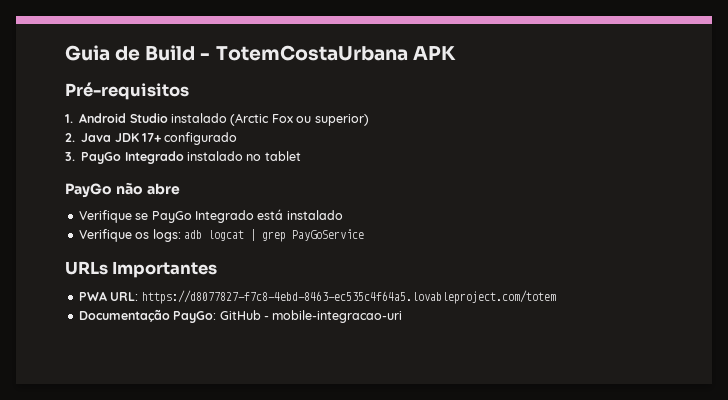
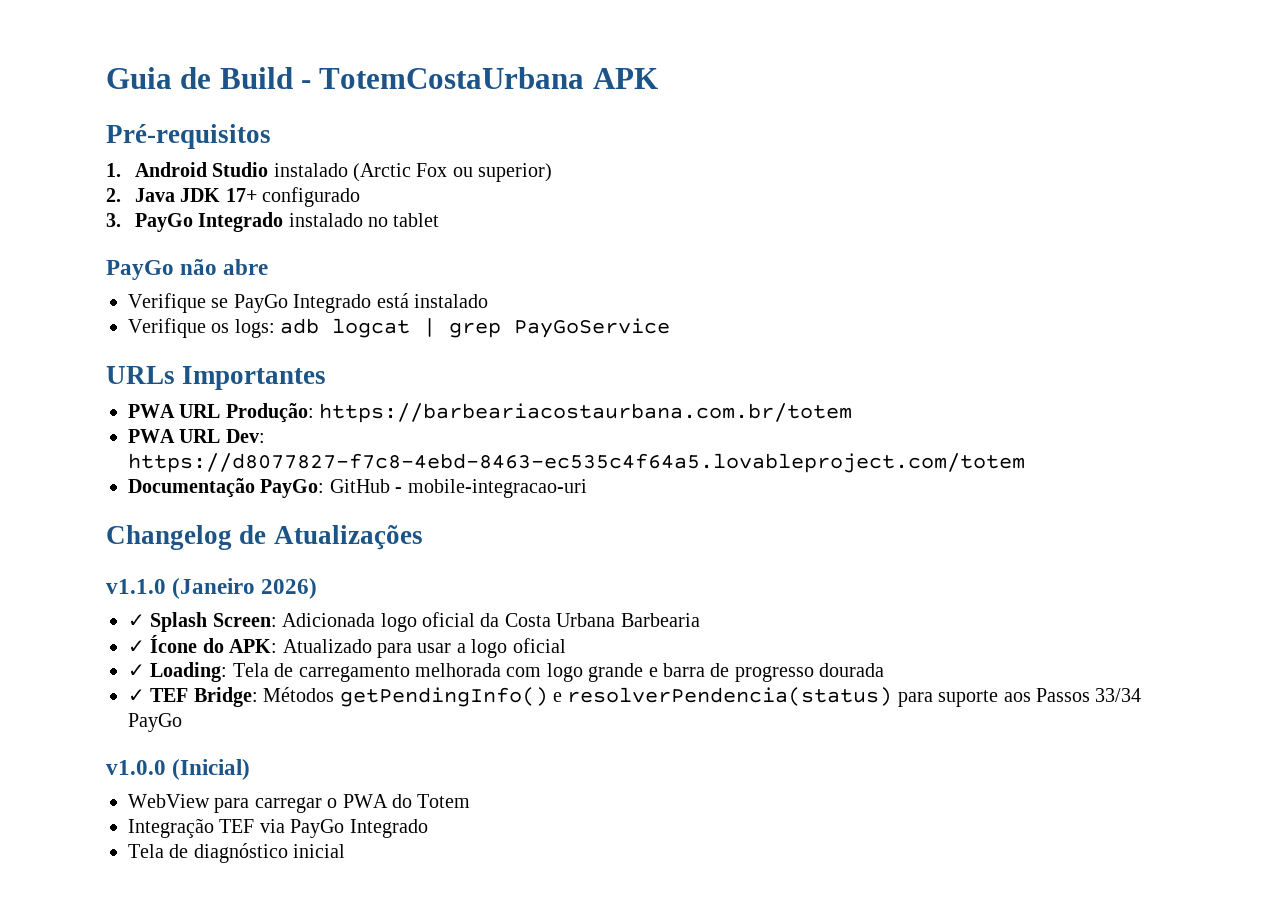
[110,292,139,301] URL: -> [179,403,853,423] [128,429,265,443] URL Produção: https://barbeariacostaurbana.com.br/totem // PWA URL Dev:
(403, 316) none -> [106,525,423,550] [106,578,318,599] [128,612,700,632] [128,635,566,658] [128,662,885,682] [128,687,1142,707] [128,713,182,732] [106,759,251,780] [128,794,471,813] [128,818,428,838] [128,843,346,863] // Changelog de Atualizações // v1.1.0 (Janeiro 2026) // ✓ Splash Screen: Adicionada logo oficial da Costa Urbana Barbearia // ✓ Ícone do APK: Atualizado para usar a logo oficial // ✓ Loading: Tela de carregamento melhorada com logo grande e barra de progresso dourada // ✓ TEF Bridge: Métodos getPendingInfo() e resolverPendencia(status) para suporte aos Passos 33/34 PayGo // v1.0.0 (Inicial) // WebView para carregar o PWA do Totem // Integração TEF via PayGo Integrado // Tela de diagnóstico inicial

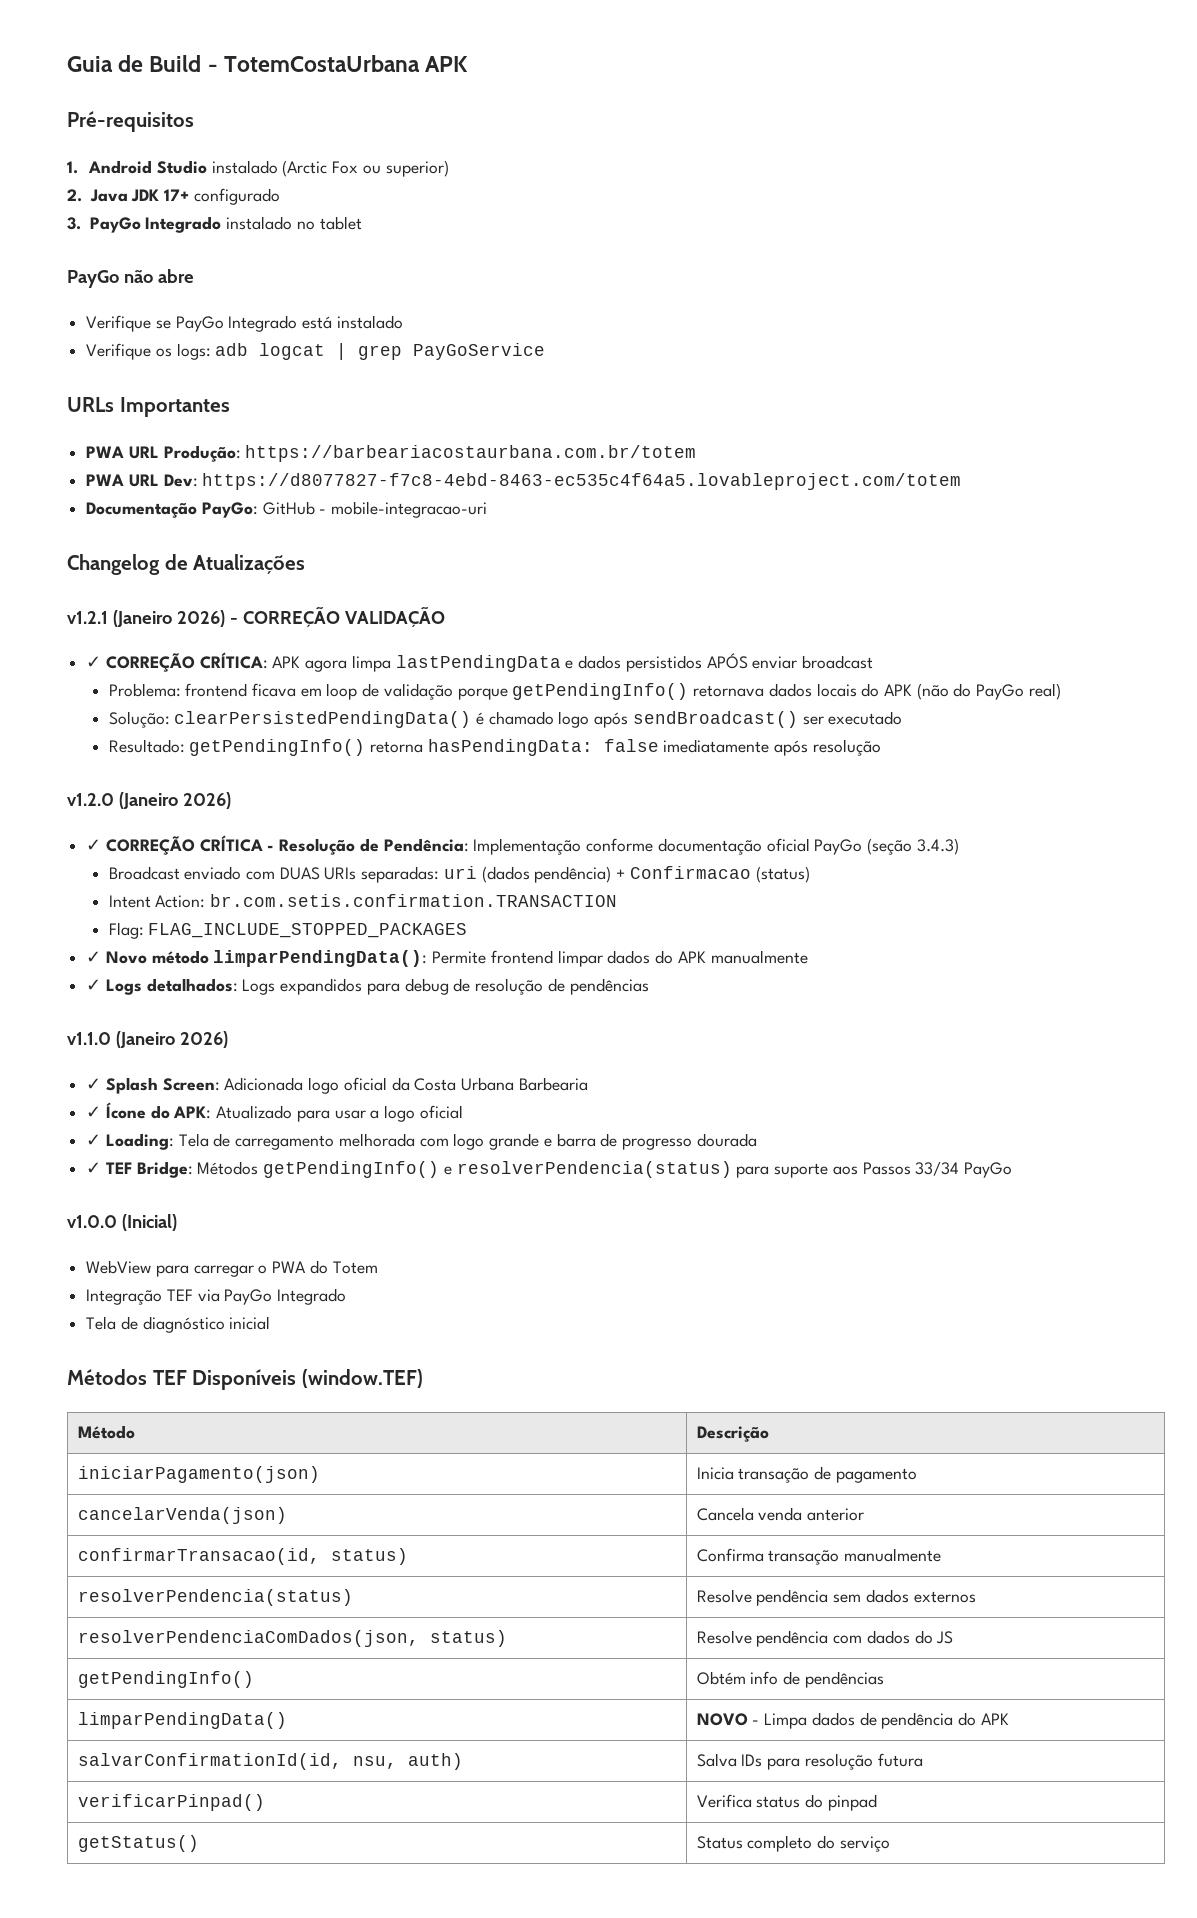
(423, 537) none -> [67,607,445,627] [86,652,873,672] [108,683,1061,700] [108,711,903,728] [108,739,881,756] [67,792,231,809] [86,835,959,855] [108,866,810,883] [108,894,617,908] [108,922,468,939] [86,950,808,967] [86,978,649,995] // v1.2.1 (Janeiro 2026) - CORREÇÃO VALIDAÇÃO // ✓ CORREÇÃO CRÍTICA: APK agora limpa lastPendingData e dados persistidos APÓS enviar broadcast // Problema: frontend ficava em loop de validação porque getPendingInfo() retornava dados locais do APK (não do PayGo real) // Solução: clearPersistedPendingData() é chamado logo após sendBroadcast() ser executado // Resultado: getPendingInfo() retorna hasPendingData: false imediatamente após resolução // v1.2.0 (Janeiro 2026) // ✓ CORREÇÃO CRÍTICA - Resolução de Pendência: Implementação conforme documentação oficial PayGo (seção 3.4.3) // Broadcast enviado com DUAS URIs separadas: uri (dados pendência) + Confirmacao (status) // Intent Action: br.com.setis.confirmation.TRANSACTION // Flag: FLAG_INCLUDE_STOPPED_PACKAGES // ✓ Novo método limparPendingData(): Permite frontend limpar dados do APK manualmente // ✓ Logs detalhados: Logs expandidos para debug de resolução de pendências
(346, 851) none -> [67,1369,423,1390] [77,1425,135,1439] [696,1426,769,1442] [77,1466,320,1483] [696,1466,917,1483] [77,1507,287,1524] [696,1507,865,1521] [77,1548,408,1565] [696,1548,942,1565] [77,1589,353,1606] [696,1589,976,1606] [77,1630,507,1647] [696,1630,954,1647] [77,1671,254,1688] [696,1671,884,1688] [77,1712,287,1729] [696,1712,1009,1729] [77,1753,463,1770] [696,1753,923,1770] [77,1794,265,1811] [696,1794,877,1811] [77,1835,199,1852] [696,1835,890,1852] // Métodos TEF Disponíveis (window.TEF) // Método | Descrição // iniciarPagamento(json) | Inicia transação de pagamento // cancelarVenda(json) | Cancela venda anterior // confirmarTransacao(id, status) | Confirma transação manualmente // resolverPendencia(status) | Resolve pendência sem dados externos // resolverPendenciaComDados(json, status) | Resolve pendência com dados do JS // getPendingInfo() | Obtém info de pendências // limparPendingData() | NOVO - Limpa dados de pendência do APK // salvarConfirmationId(id, nsu, auth) | Salva IDs para resolução futura // verificarPinpad() | Verifica status do pinpad // getStatus() | Status completo do serviço

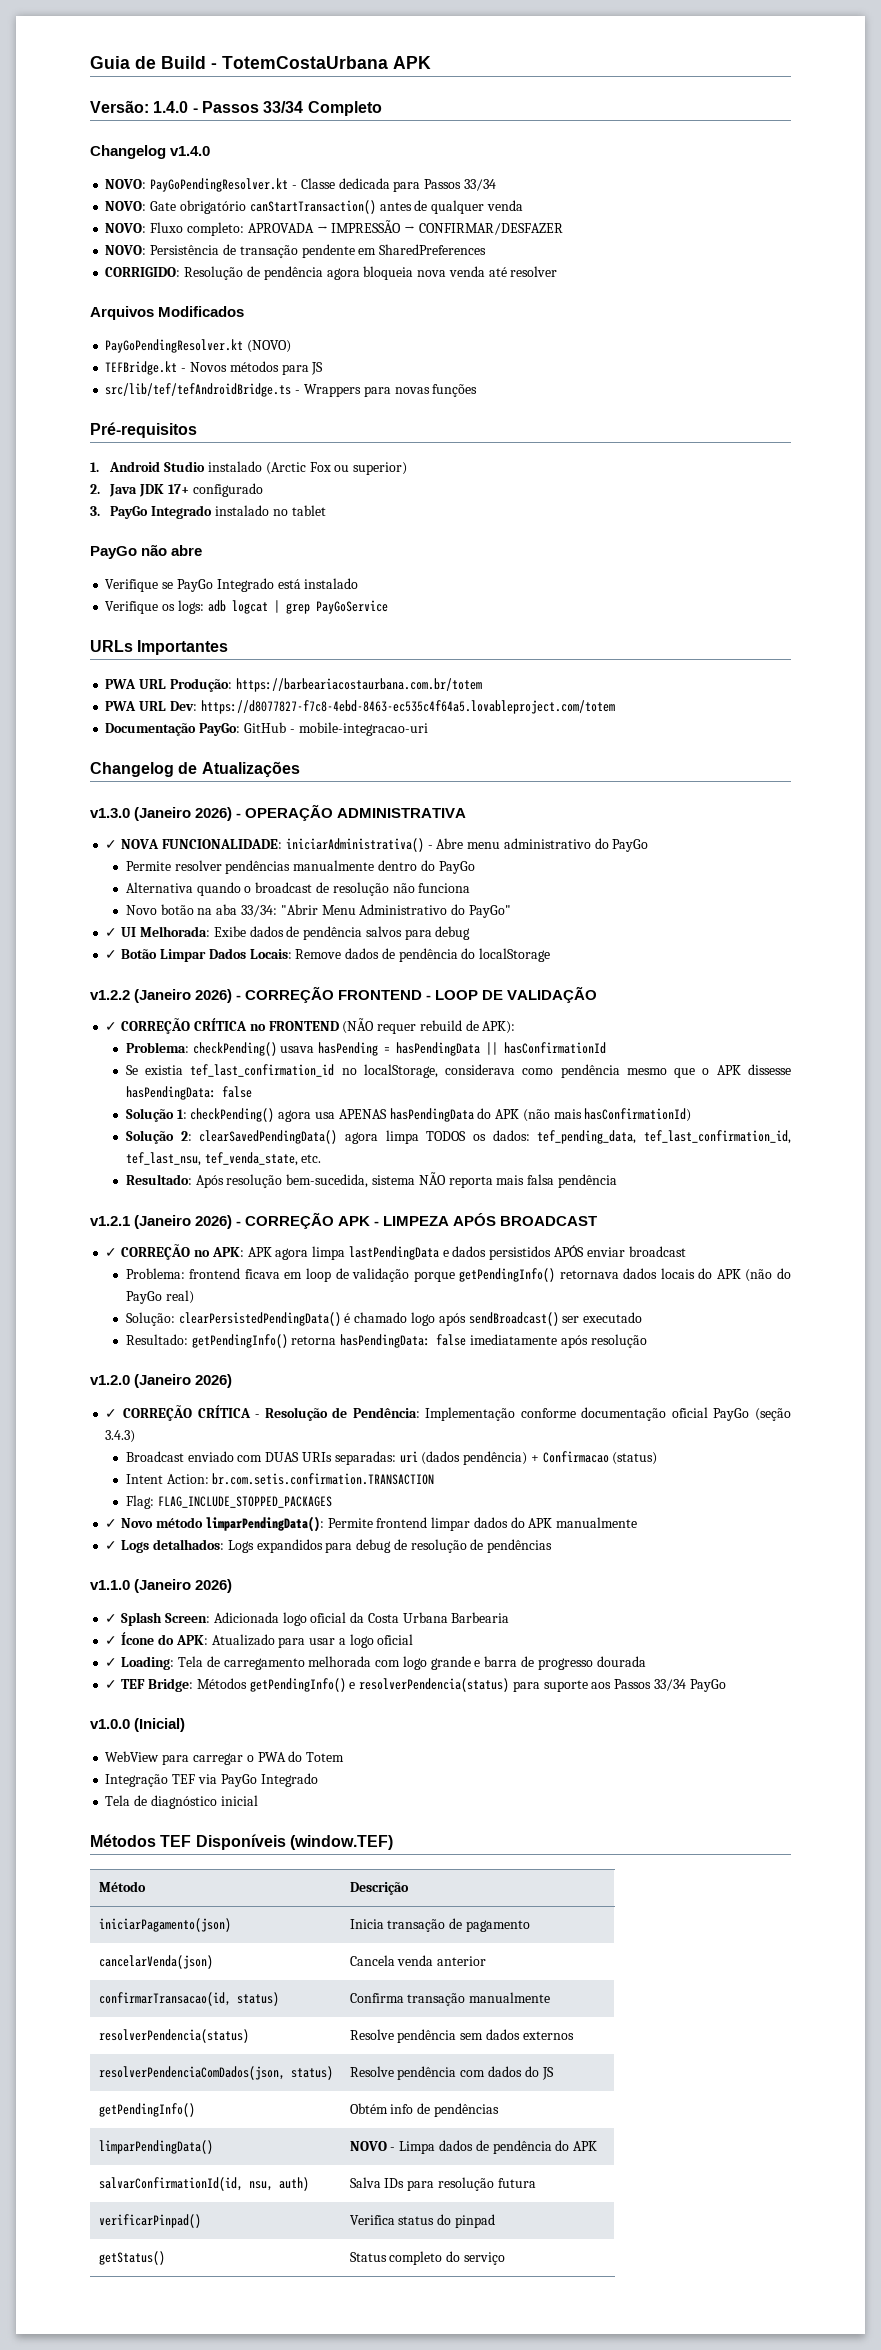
(469, 64) none -> [90,100,382,116] [90,145,211,159] [105,178,496,192] [105,200,523,214] [105,220,563,236] [105,244,487,258] [105,266,558,280] [90,306,245,320] [105,339,292,353] [105,361,324,375] [105,383,478,397] // Versão: 1.4.0 - Passos 33/34 Completo // Changelog v1.4.0 // NOVO: PayGoPendingResolver.kt - Classe dedicada para Passos 33/34 // NOVO: Gate obrigatório canStartTransaction() antes de qualquer venda // NOVO: Fluxo completo: APROVADA → IMPRESSÃO → CONFIRMAR/DESFAZER // NOVO: Persistência de transação pendente em SharedPreferences // CORRIGIDO: Resolução de pendência agora bloqueia nova venda até resolver // Arquivos Modificados // PayGoPendingResolver.kt (NOVO) // TEFBridge.kt - Novos métodos para JS // src/lib/tef/tefAndroidBridge.ts - Wrappers para novas funções
(306, 564) none -> [90,804,467,821] [105,838,649,852] [125,860,475,874] [125,882,471,896] [125,904,511,918] [105,926,471,940] [105,948,551,962] [90,986,598,1003] [105,1018,516,1034] [125,1042,607,1056] [125,1064,792,1078] [125,1086,252,1100] [125,1108,692,1122] [125,1130,792,1144] [125,1152,322,1166] [125,1172,617,1188] // v1.3.0 (Janeiro 2026) - OPERAÇÃO ADMINISTRATIVA // ✓ NOVA FUNCIONALIDADE: iniciarAdministrativa() - Abre menu administrativo do PayGo // Permite resolver pendências manualmente dentro do PayGo // Alternativa quando o broadcast de resolução não funciona // Novo botão na aba 33/34: "Abrir Menu Administrativo do PayGo" // ✓ UI Melhorada: Exibe dados de pendência salvos para debug // ✓ Botão Limpar Dados Locais: Remove dados de pendência do localStorage // v1.2.2 (Janeiro 2026) - CORREÇÃO FRONTEND - LOOP DE VALIDAÇÃO // ✓ CORREÇÃO CRÍTICA no FRONTEND (NÃO requer rebuild de APK): // Problema: checkPending() usava hasPending = hasPendingData || hasConfirmationId // Se existia tef_last_confirmation_id no localStorage, considerava como pendência mesmo que o APK dissesse hasPendingData: false // Solução 1: checkPending() agora usa APENAS hasPendingData do APK (não mais hasConfirmationId) // Solução 2: clearSavedPendingData() agora limpa TODOS os dados: tef_pending_data, tef_last_confirmation_id, tef_last_nsu, tef_venda_state, etc. // Resultado: Após resolução bem-sucedida, sistema NÃO reporta mais falsa pendência
[344,607,445,627] [86,652,268,672] VALIDAÇÃO // ✓ CORREÇÃO CRÍTICA: -> [338,1213,598,1226] [105,1244,244,1260] APK - LIMPEZA APÓS BROADCAST // ✓ CORREÇÃO no APK:

